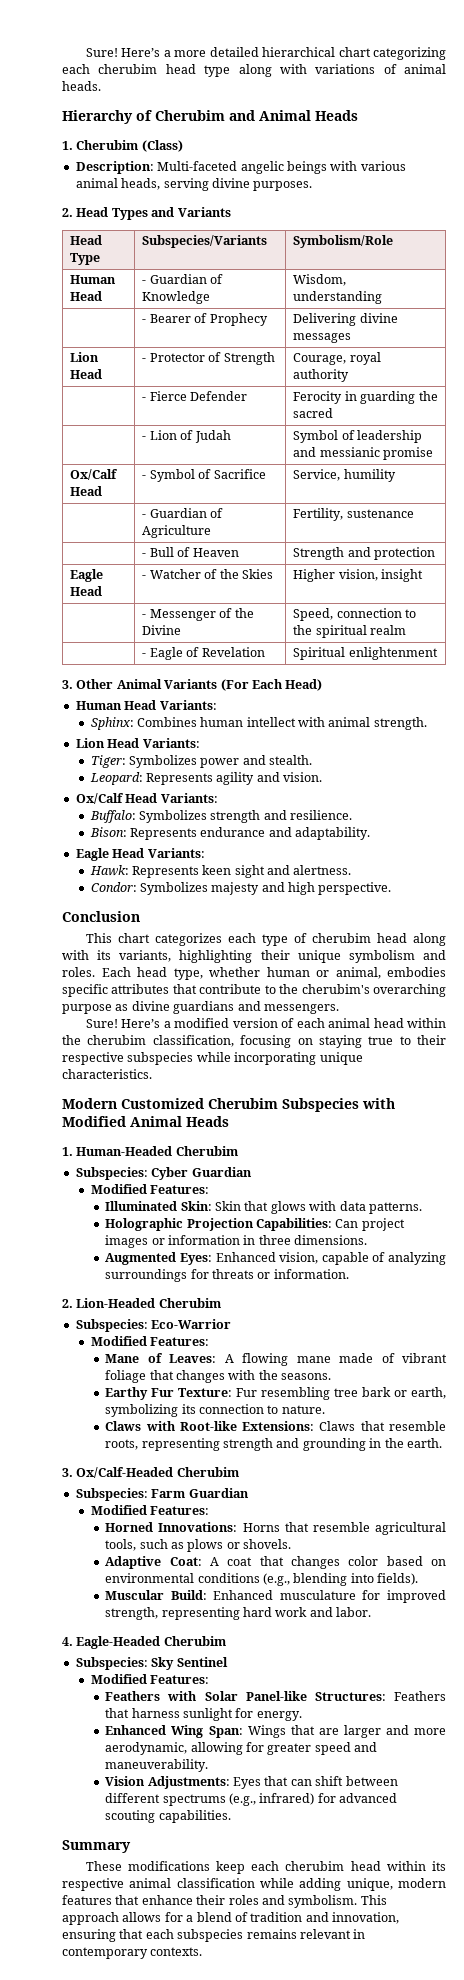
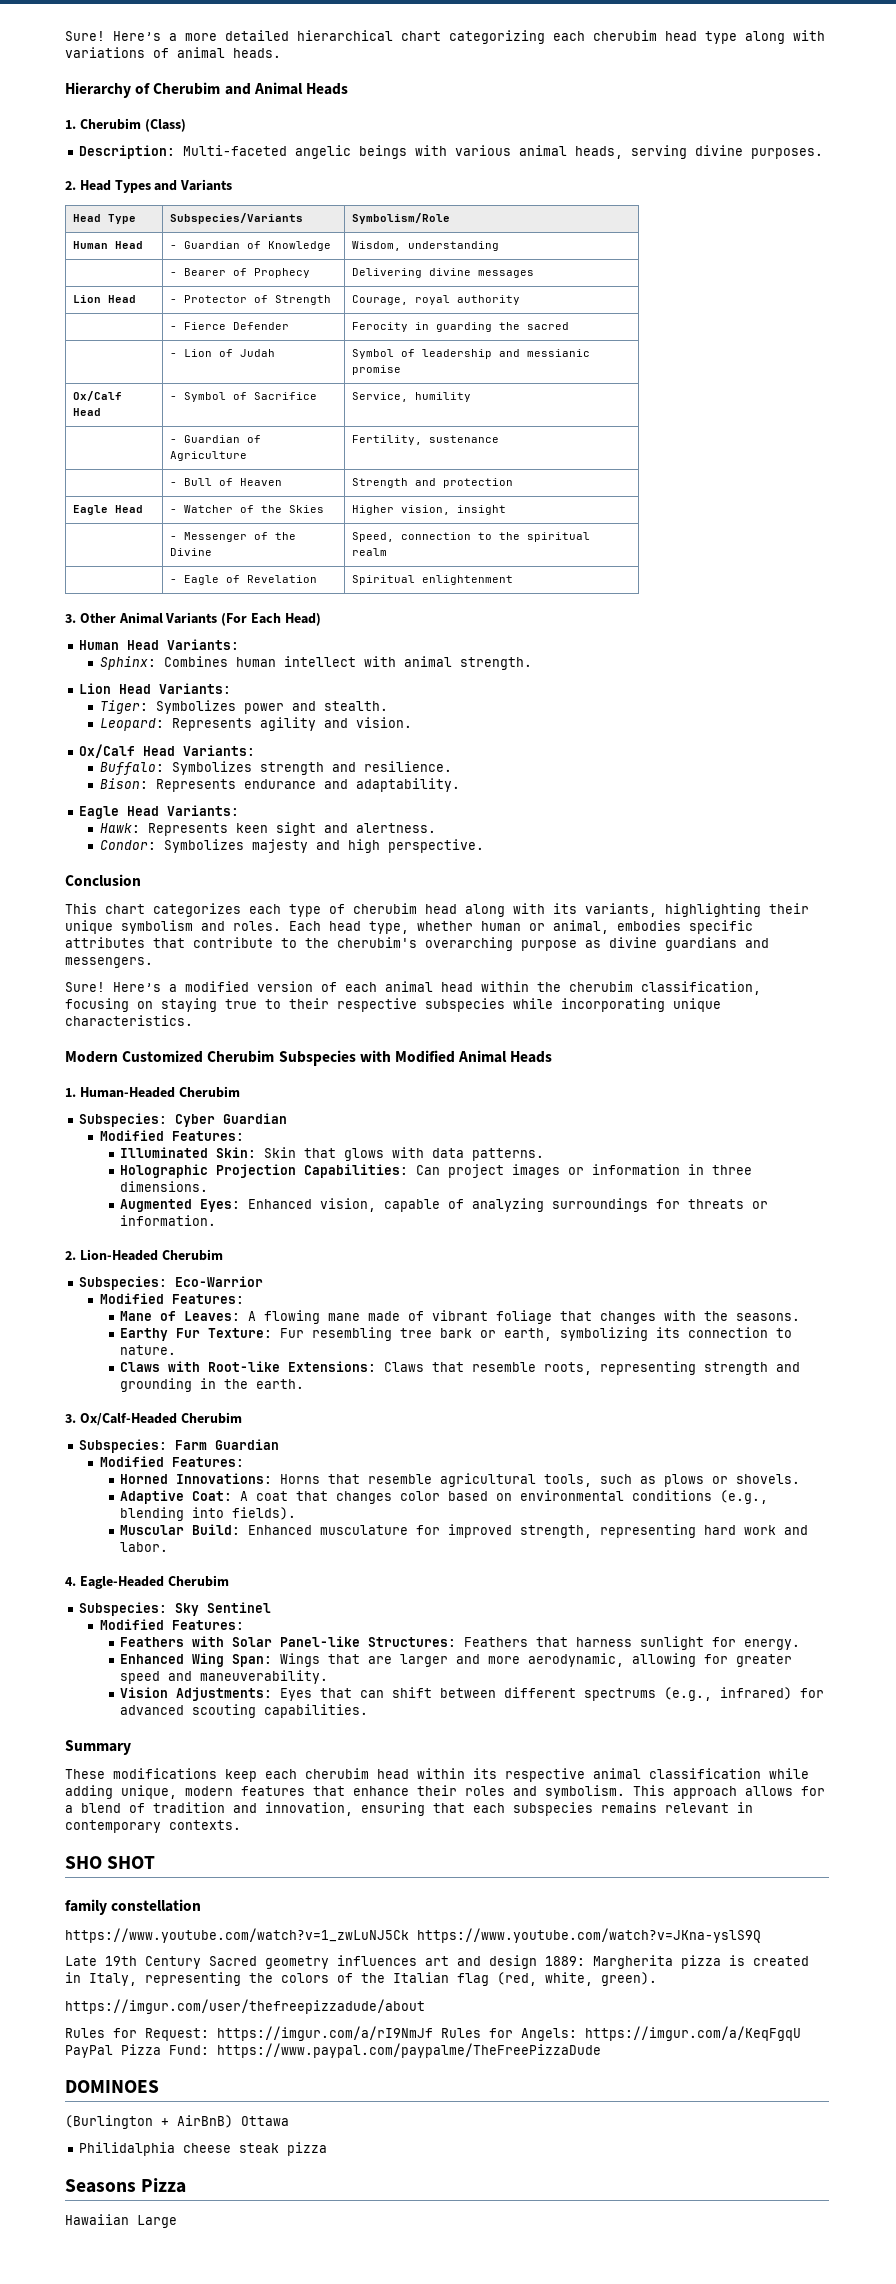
(203, 1951) none -> [65,1856,156,1869] [65,1899,202,1915] [65,1928,761,1943] [65,1955,809,1969] [65,1972,657,1986] [65,1999,425,2014] [65,2026,801,2041] [65,2043,601,2058] [65,2080,159,2093] [65,2115,289,2129] [78,2142,327,2156] [65,2178,187,2193] [65,2214,177,2228] // SHO SHOT // family constellation // https://www.youtube.com/watch?v=1_zwLuNJ5Ck https://www.youtube.com/watch?v=JKna-yslS9Q // Late 19th Century Sacred geometry influences art and design 1889: Margherita pizza is created in Italy, representing the colors of the Italian flag (red, white, green). // https://imgur.com/user/thefreepizzadude/about // Rules for Request: https://imgur.com/a/rI9NmJf Rules for Angels: https://imgur.com/a/KeqFgqU PayPal Pizza Fund: https://www.paypal.com/paypalme/TheFreePizzaDude // DOMINOES // (Burlington + AirBnB) Ottawa // Philidalphia cheese steak pizza // Seasons Pizza // Hawaiian Large

